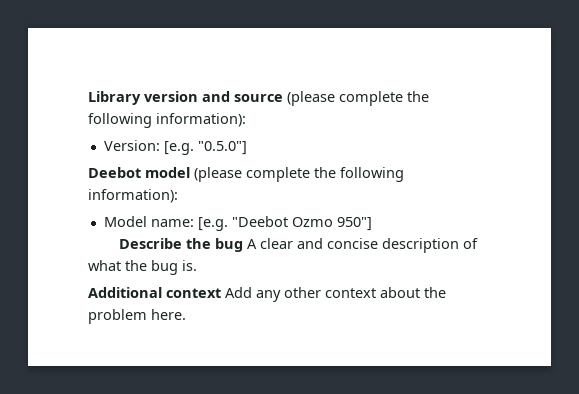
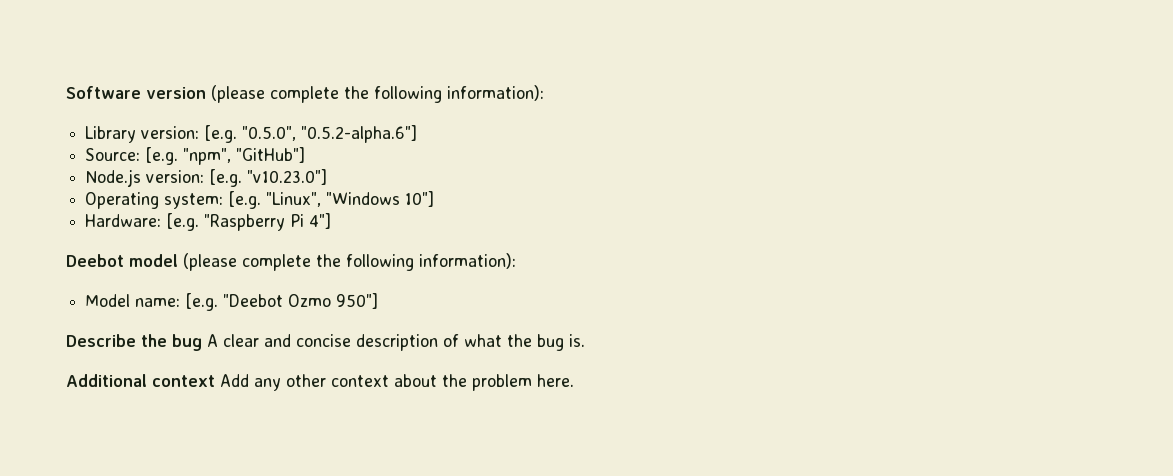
[88,91,429,106] [88,113,246,128] [103,140,247,155] Library version and source (please complete the following information): // Version: [e.g. "0.5.0"] -> [66,85,544,103] [85,125,418,143] [85,147,306,165] [85,169,328,187] [85,191,435,209] [85,213,332,231] Software version (please complete the following information): // Library version: [e.g. "0.5.0", "0.5.2-alpha.6"] // Source: [e.g. "npm", "GitHub"] // Node.js version: [e.g. "v10.23.0"] // Operating system: [e.g. "Linux", "Windows 10"] // Hardware: [e.g. "Raspberry Pi 4"]

